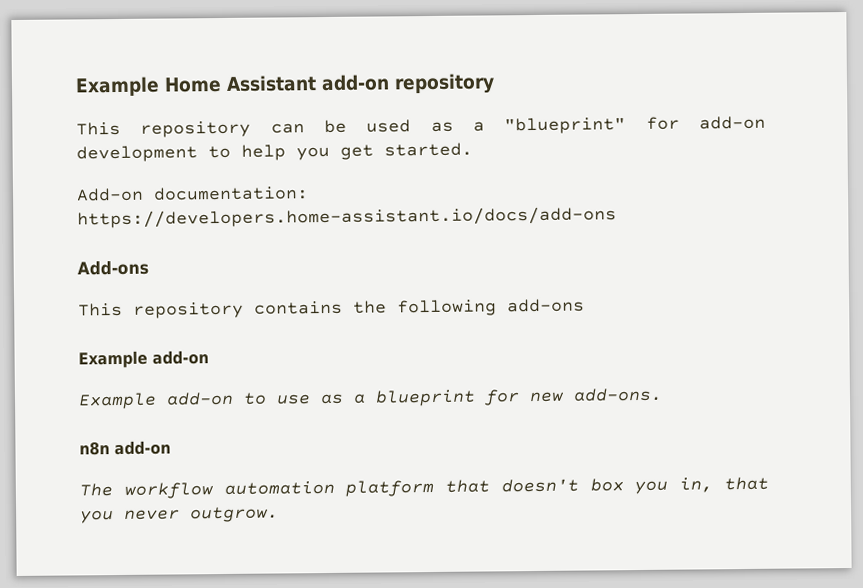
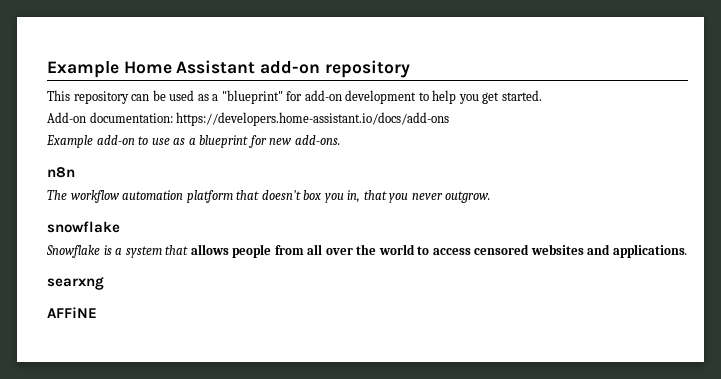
[77,260,149,276] [78,298,585,319] [78,350,209,369] // Add-ons // This repository contains the following add-ons // Example add-on -> (450, 119) none
[114,440,171,456] add-on -> (75, 172) none
(279, 514) none -> [47,221,120,233] [46,244,687,258] [47,277,104,290] [47,307,97,318] // snowflake // Snowflake is a system that allows people from all over the world to access censored websites and applications. // searxng // AFFiNE

